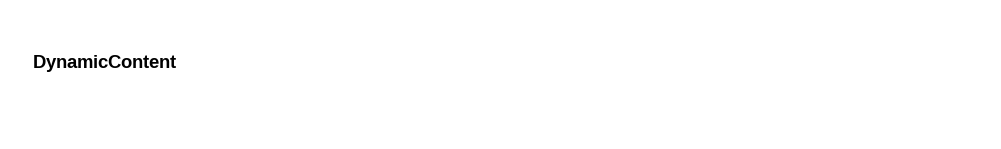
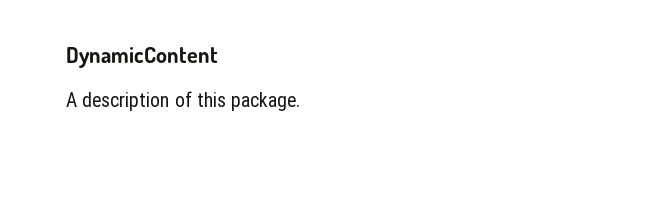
(176, 63) none -> [66,91,301,111] // A description of this package.

